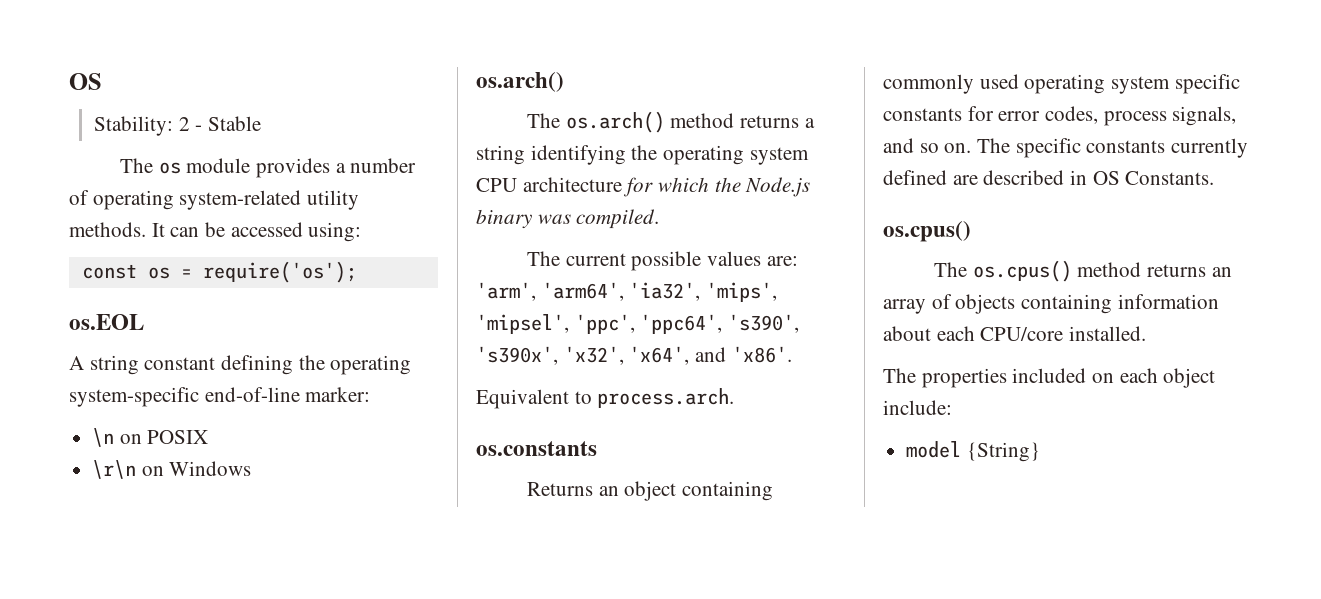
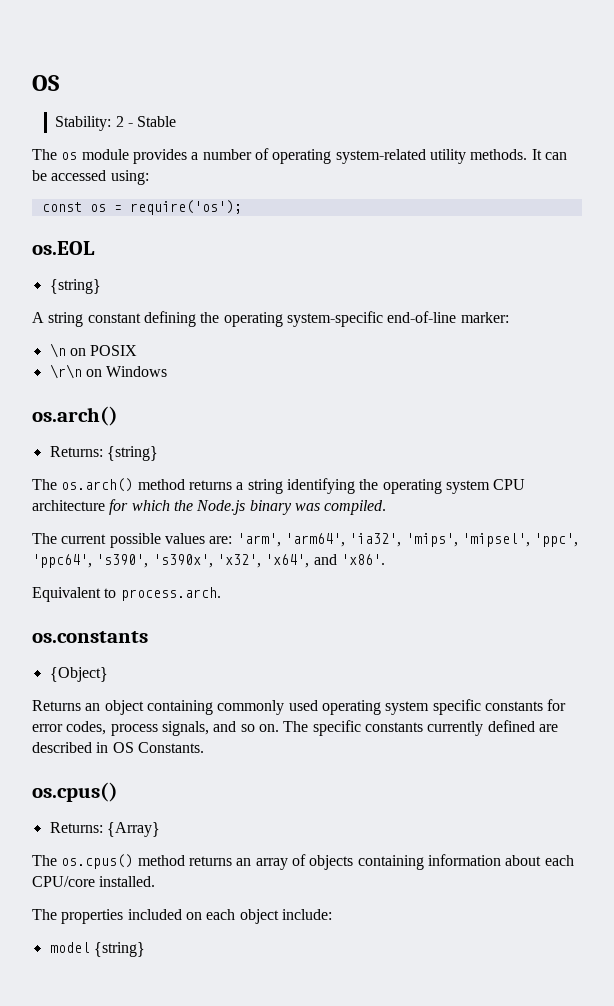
(144, 322) none -> [49,279,101,294] // {string}
(564, 82) none -> [49,446,158,461] // Returns: {string}
(597, 448) none -> [49,667,108,682] // {Object}
(971, 231) none -> [49,822,160,837] // Returns: {Array}
[966,442,1040,462] {String} -> [93,942,145,957] {string}

